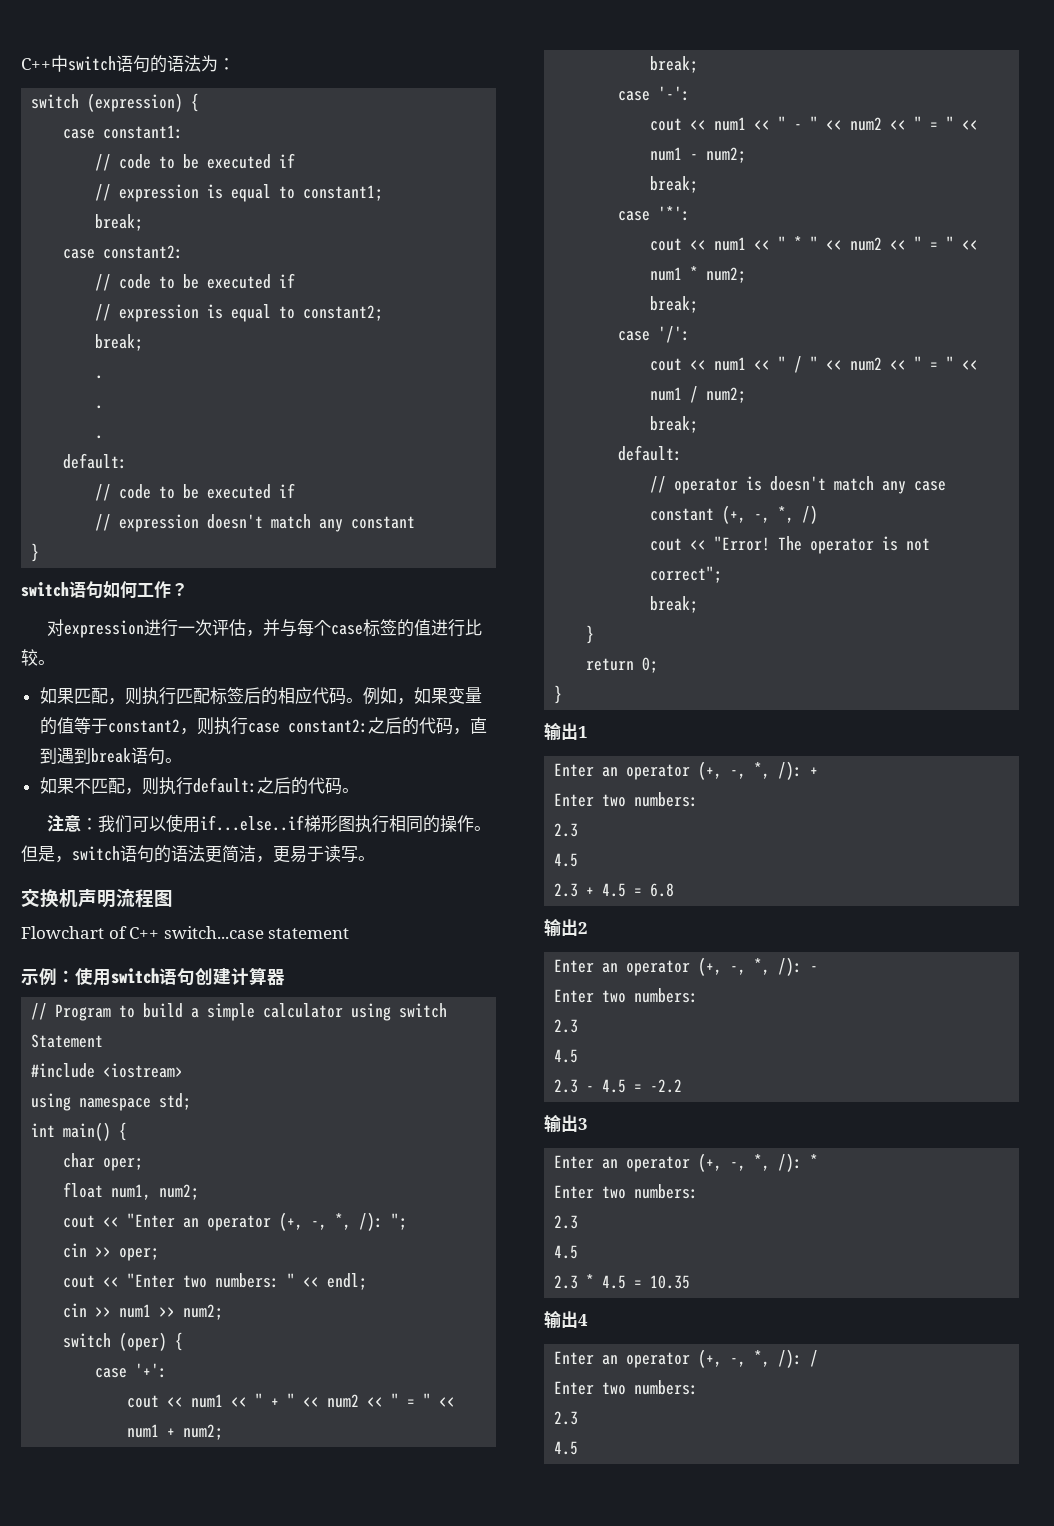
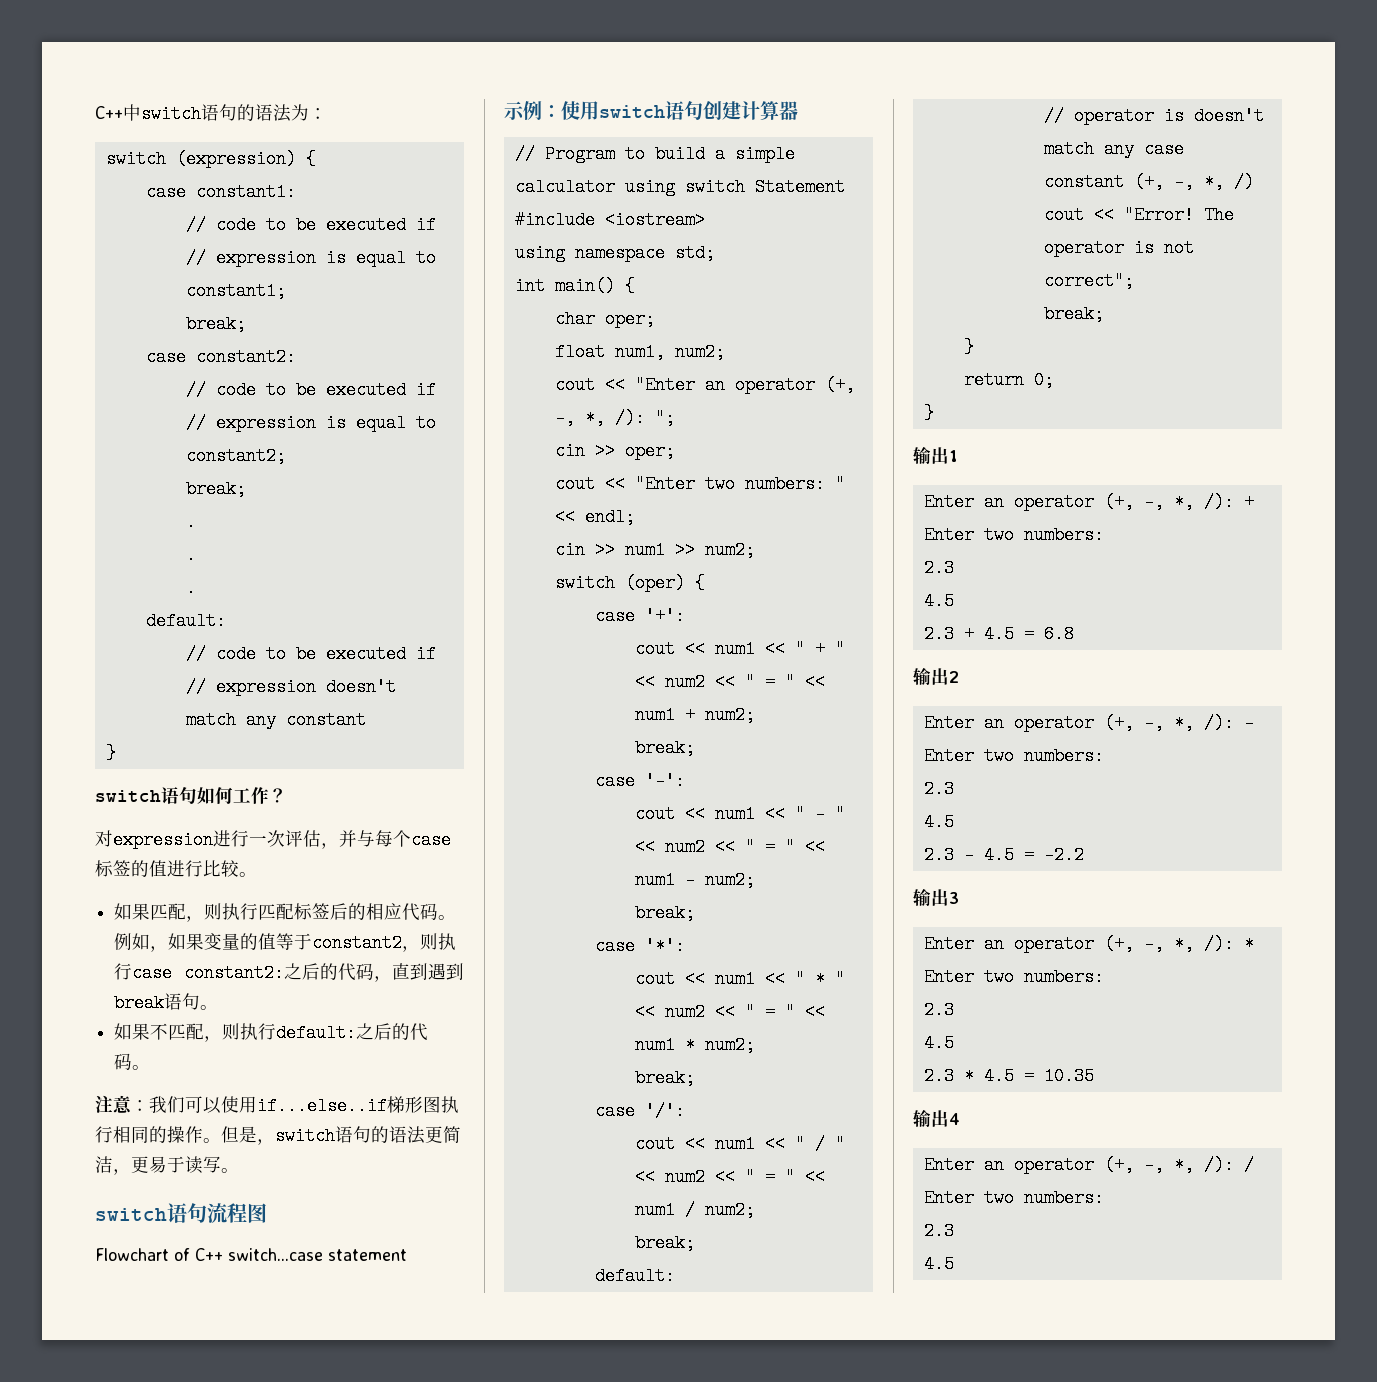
[21,888,116,908] 交换机声明 -> [95,1203,207,1223] switch语句

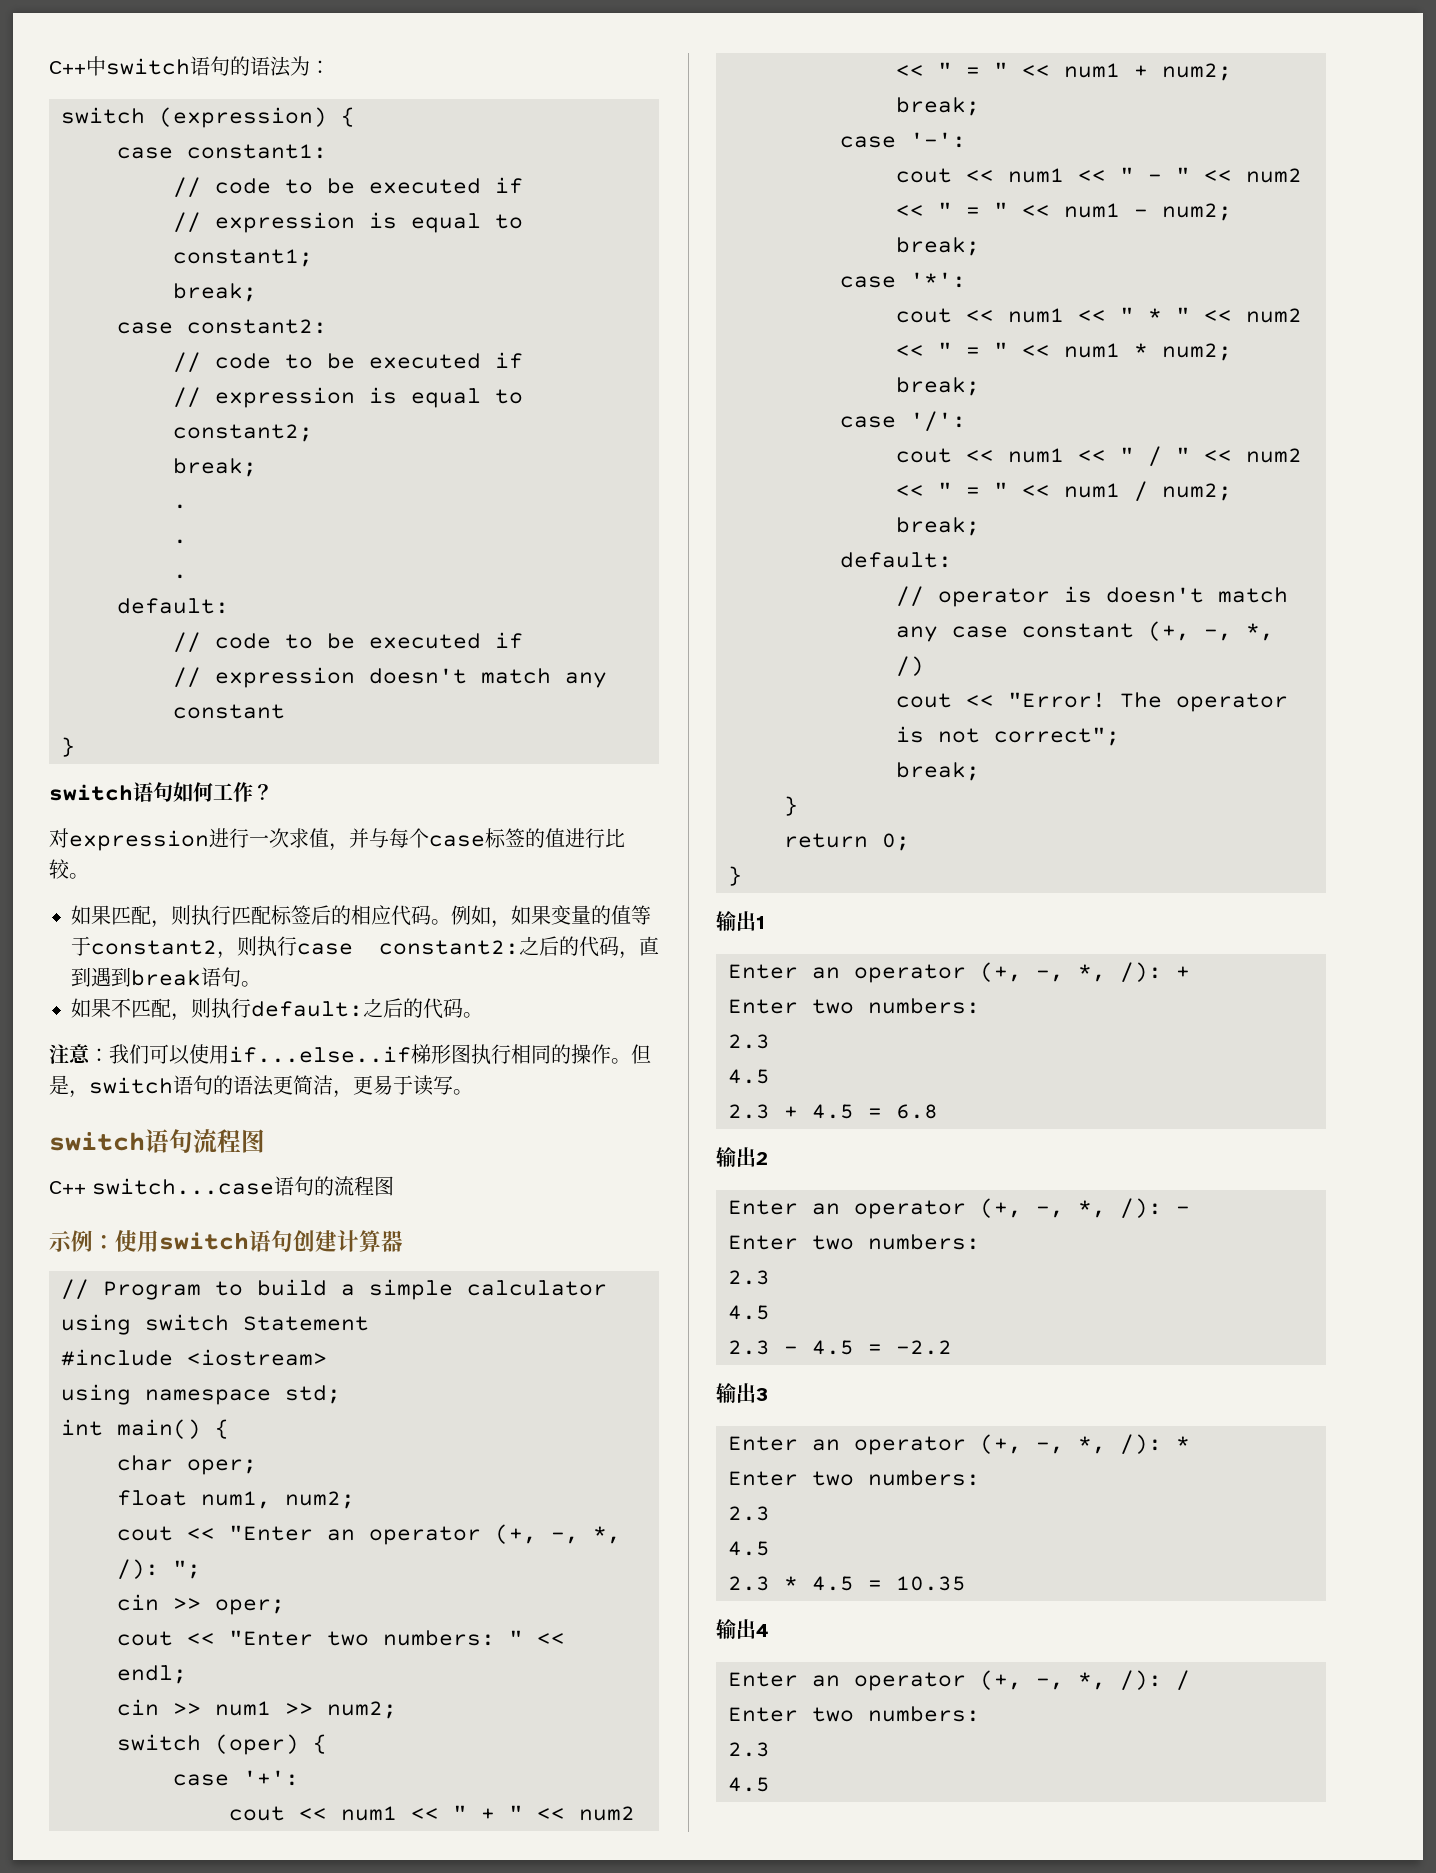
[285,830,321,847] 评估 -> [289,828,329,848] 求值
[95,1248,407,1261] Flowchart of C++ switch...case statement -> [49,1176,394,1196] C++ switch...case语句的流程图

